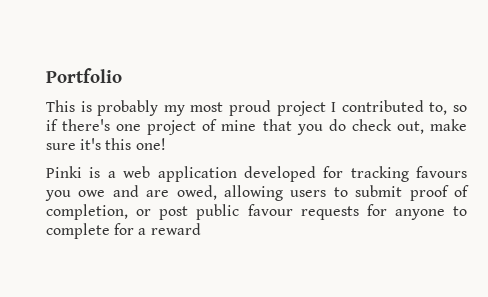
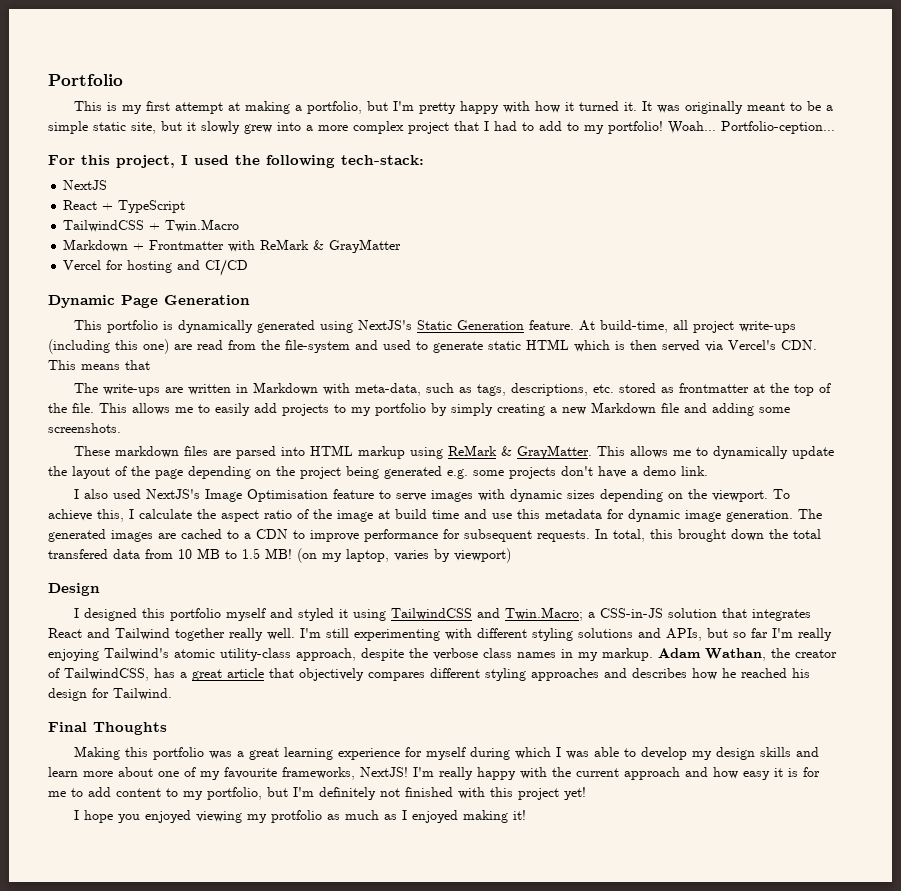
[97,100,468,116] [46,119,467,135] [46,138,166,150] [46,166,467,182] [45,185,469,201] [46,204,467,220] [46,223,201,239] probably my most proud project I contributed to, so if there's one project of mine that you do check out, make sure it's this one! // Pinki is a web application developed for tracking favours you owe and are owed, allowing users to submit proof of completion, or post public favour requests for anyone to complete for a reward -> [121,101,833,114] [48,121,835,134] [48,155,424,168] [63,180,108,190] [63,200,186,213] [63,219,240,232] [63,239,402,253] [63,259,249,276] [48,295,250,308] [73,320,796,333] [48,339,817,354] [48,360,150,370] [73,382,831,396] [48,402,790,416] [48,423,121,433] [73,445,834,459] [48,466,708,479] [73,489,790,502] [48,509,822,522] [48,529,821,542] [48,548,511,563] [48,583,100,596] [73,607,811,621] [48,628,832,641] [48,648,837,661] [48,668,810,681] [48,688,172,701] [48,722,167,735] [73,746,819,760] [48,767,820,780] [48,787,586,800] [73,810,526,823] my first attempt at making a portfolio, but I'm pretty happy with how it turned it. It was originally meant to be a simple static site, but it slowly grew into a more complex project that I had to add to my portfolio! Woah... Portfolio-ception... // For this project, I used the following tech-stack: // NextJS // React + TypeScript // TailwindCSS + Twin.Macro // Markdown + Frontmatter with ReMark & GrayMatter // Vercel for hosting and CI/CD // Dynamic Page Generation // This portfolio is dynamically generated using NextJS's Static Generation feature. At build-time, all project write-ups (including this one) are read from the file-system and used to generate static HTML which is then served via Vercel's CDN. This means that // The write-ups are written in Markdown with meta-data, such as tags, descriptions, etc. stored as frontmatter at the top of the file. This allows me to easily add projects to my portfolio by simply creating a new Markdown file and adding some screenshots. // These markdown files are parsed into HTML markup using ReMark & GrayMatter. This allows me to dynamically update the layout of the page depending on the project being generated e.g. some projects don't have a demo link. // I also used NextJS's Image Optimisation feature to serve images with dynamic sizes depending on the viewport. To achieve this, I calculate the aspect ratio of the image at build time and use this metadata for dynamic image generation. The generated images are cached to a CDN to improve performance for subsequent requests. In total, this brought down the total transfered data from 10 MB to 1.5 MB! (on my laptop, varies by viewport) // Design // I designed this portfolio myself and styled it using TailwindCSS and Twin.Macro; a CSS-in-JS solution that integrates React and Tailwind together really well. I'm still experimenting with different styling solutions and APIs, but so far I'm really enjoying Tailwind's atomic utility-class approach, despite the verbose class names in my markup. Adam Wathan, the creator of TailwindCSS, has a great article that objectively compares different styling approaches and describes how he reached his design for Tailwind. // Final Thoughts // Making this portfolio was a great learning experience for myself during which I was able to develop my design skills and learn more about one of my favourite frameworks, NextJS! I'm really happy with the current approach and how easy it is for me to add content to my portfolio, but I'm definitely not finished with this project yet! // I hope you enjoyed viewing my protfolio as much as I enjoyed making it!

